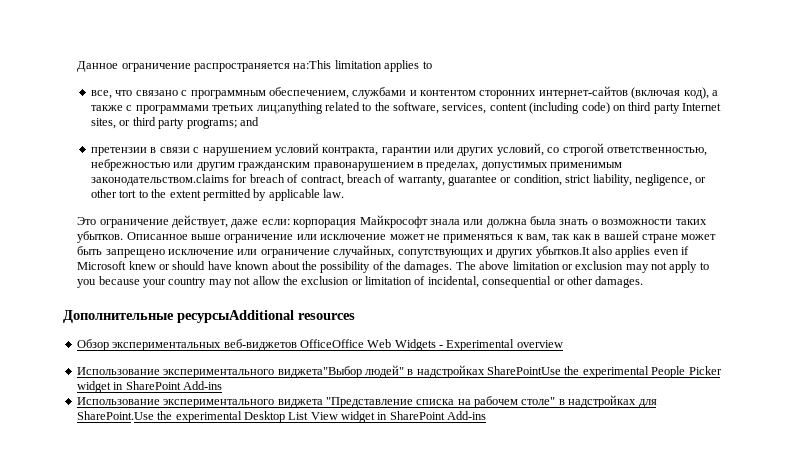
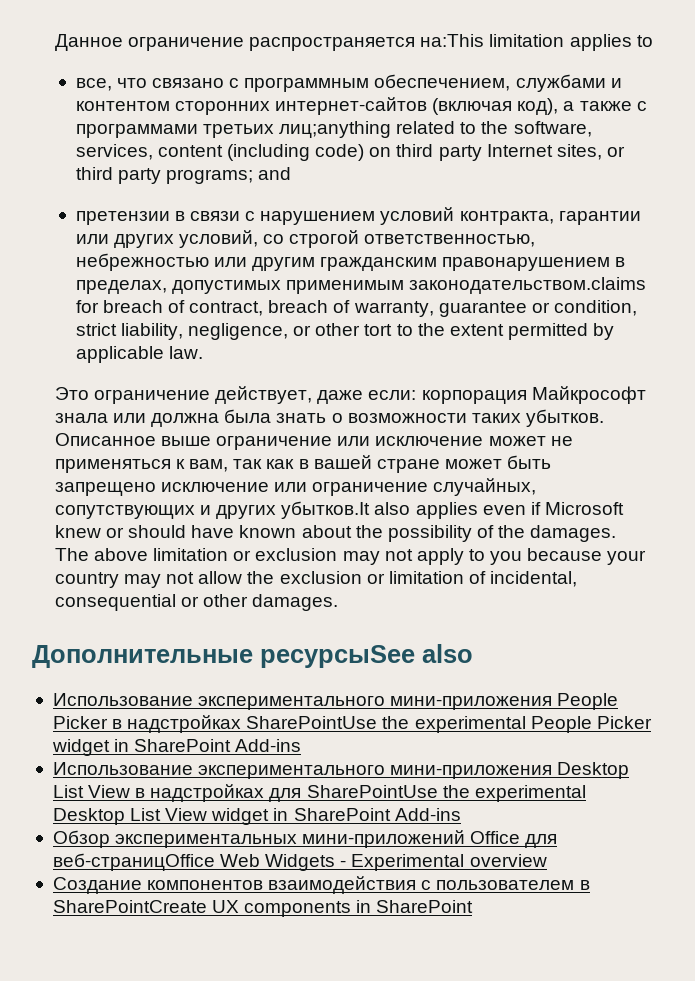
[177,310,355,323] [76,339,563,351] [76,365,404,378] ресурсыAdditional resources // Обзор экспериментальных веб-виджетов OfficeOffice Web Widgets - Experimental overview // Использование экспериментального виджета"Выбор людей" -> [260,644,473,668] [52,693,619,710] [52,716,108,729] ресурсыSee also // Использование экспериментального мини-приложения People Picker
[277,396,556,408] виджета "Представление списка на рабочем столе" -> [390,762,630,779] [52,785,131,798] мини-приложения Desktop List View
[76,411,154,420] SharePoint.Use -> [306,785,438,798] SharePointUse
(487, 415) none -> [52,830,558,848] [52,853,547,871] [52,876,590,894] [52,900,474,917] // Обзор экспериментальных мини-приложений Office для веб-страницOffice Web Widgets - Experimental overview // Создание компонентов взаимодействия с пользователем в SharePointCreate UX components in SharePoint

